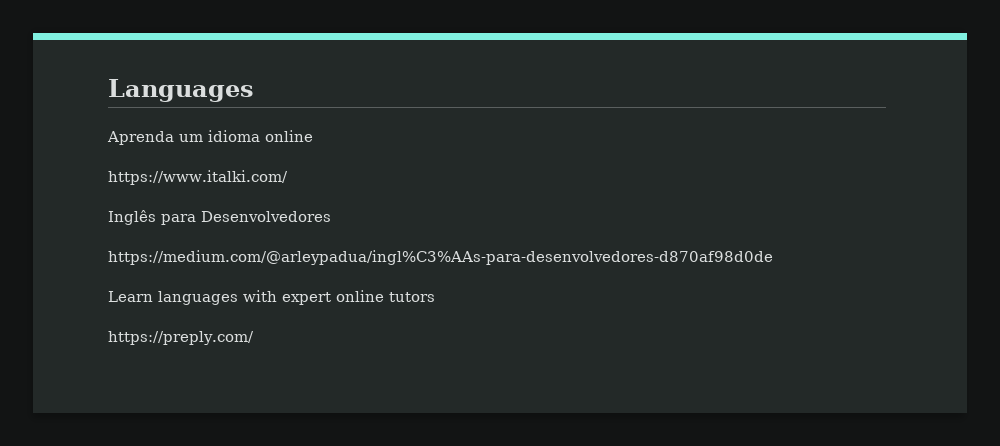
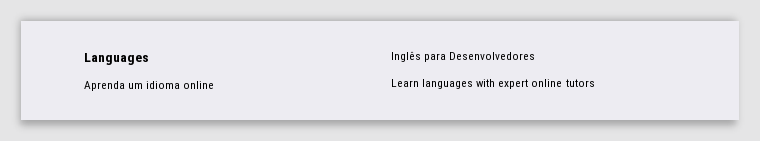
[108,170,288,185] // https://www.italki.com/ -> (215, 85) none
[108,250,773,265] // https://medium.com/@arleypadua/ingl%C3%AAs-para-desenvolvedores-d870af98d0de -> (536, 56) none
[108,331,254,345] // https://preply.com/ -> (595, 83) none

